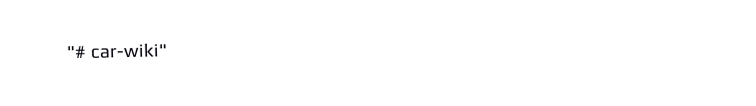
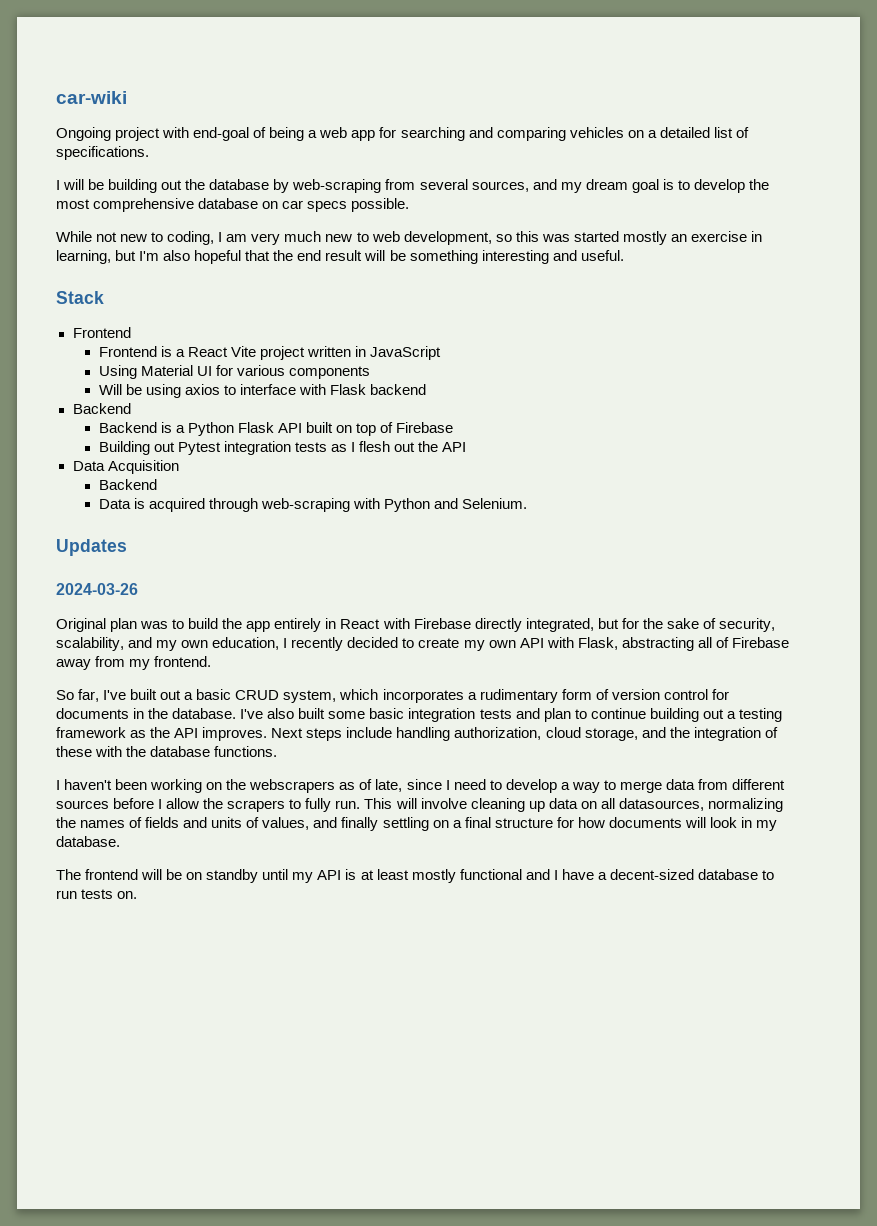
[66,43,168,59] "# car-wiki" -> [56,91,127,104] [56,127,749,141] [56,146,149,160] [56,179,769,193] [56,198,410,212] [56,231,762,245] [56,250,624,264] [56,291,104,304] [72,327,131,338] [98,346,442,360] [98,365,371,379] [98,384,427,398] [72,403,131,414] [98,422,454,436] [98,441,467,455] [72,460,179,474] [98,479,157,490] [98,498,528,512] [56,539,127,556] [56,583,138,595] [56,618,775,632] [56,637,789,651] [56,656,212,670] [56,689,729,703] [56,708,782,722] [56,727,778,741] [56,746,278,757] [56,779,786,793] [56,798,783,812] [56,817,778,831] [56,836,120,847] [56,869,774,883] [56,889,138,899] car-wiki // Ongoing project with end-goal of being a web app for searching and comparing vehicles on a detailed list of specifications. // I will be building out the database by web-scraping from several sources, and my dream goal is to develop the most comprehensive database on car specs possible. // While not new to coding, I am very much new to web development, so this was started mostly an exercise in learning, but I'm also hopeful that the end result will be something interesting and useful. // Stack // Frontend // Frontend is a React Vite project written in JavaScript // Using Material UI for various components // Will be using axios to interface with Flask backend // Backend // Backend is a Python Flask API built on top of Firebase // Building out Pytest integration tests as I flesh out the API // Data Acquisition // Backend // Data is acquired through web-scraping with Python and Selenium. // Updates // 2024-03-26 // Original plan was to build the app entirely in React with Firebase directly integrated, but for the sake of security, scalability, and my own education, I recently decided to create my own API with Flask, abstracting all of Firebase away from my frontend. // So far, I've built out a basic CRUD system, which incorporates a rudimentary form of version control for documents in the database. I've also built some basic integration tests and plan to continue building out a testing framework as the API improves. Next steps include handling authorization, cloud storage, and the integration of these with the database functions. // I haven't been working on the webscrapers as of late, since I need to develop a way to merge data from different sources before I allow the scrapers to fully run. This will involve cleaning up data on all datasources, normalizing the names of fields and units of values, and finally settling on a final structure for how documents will look in my database. // The frontend will be on standby until my API is at least mostly functional and I have a decent-sized database to run tests on.

